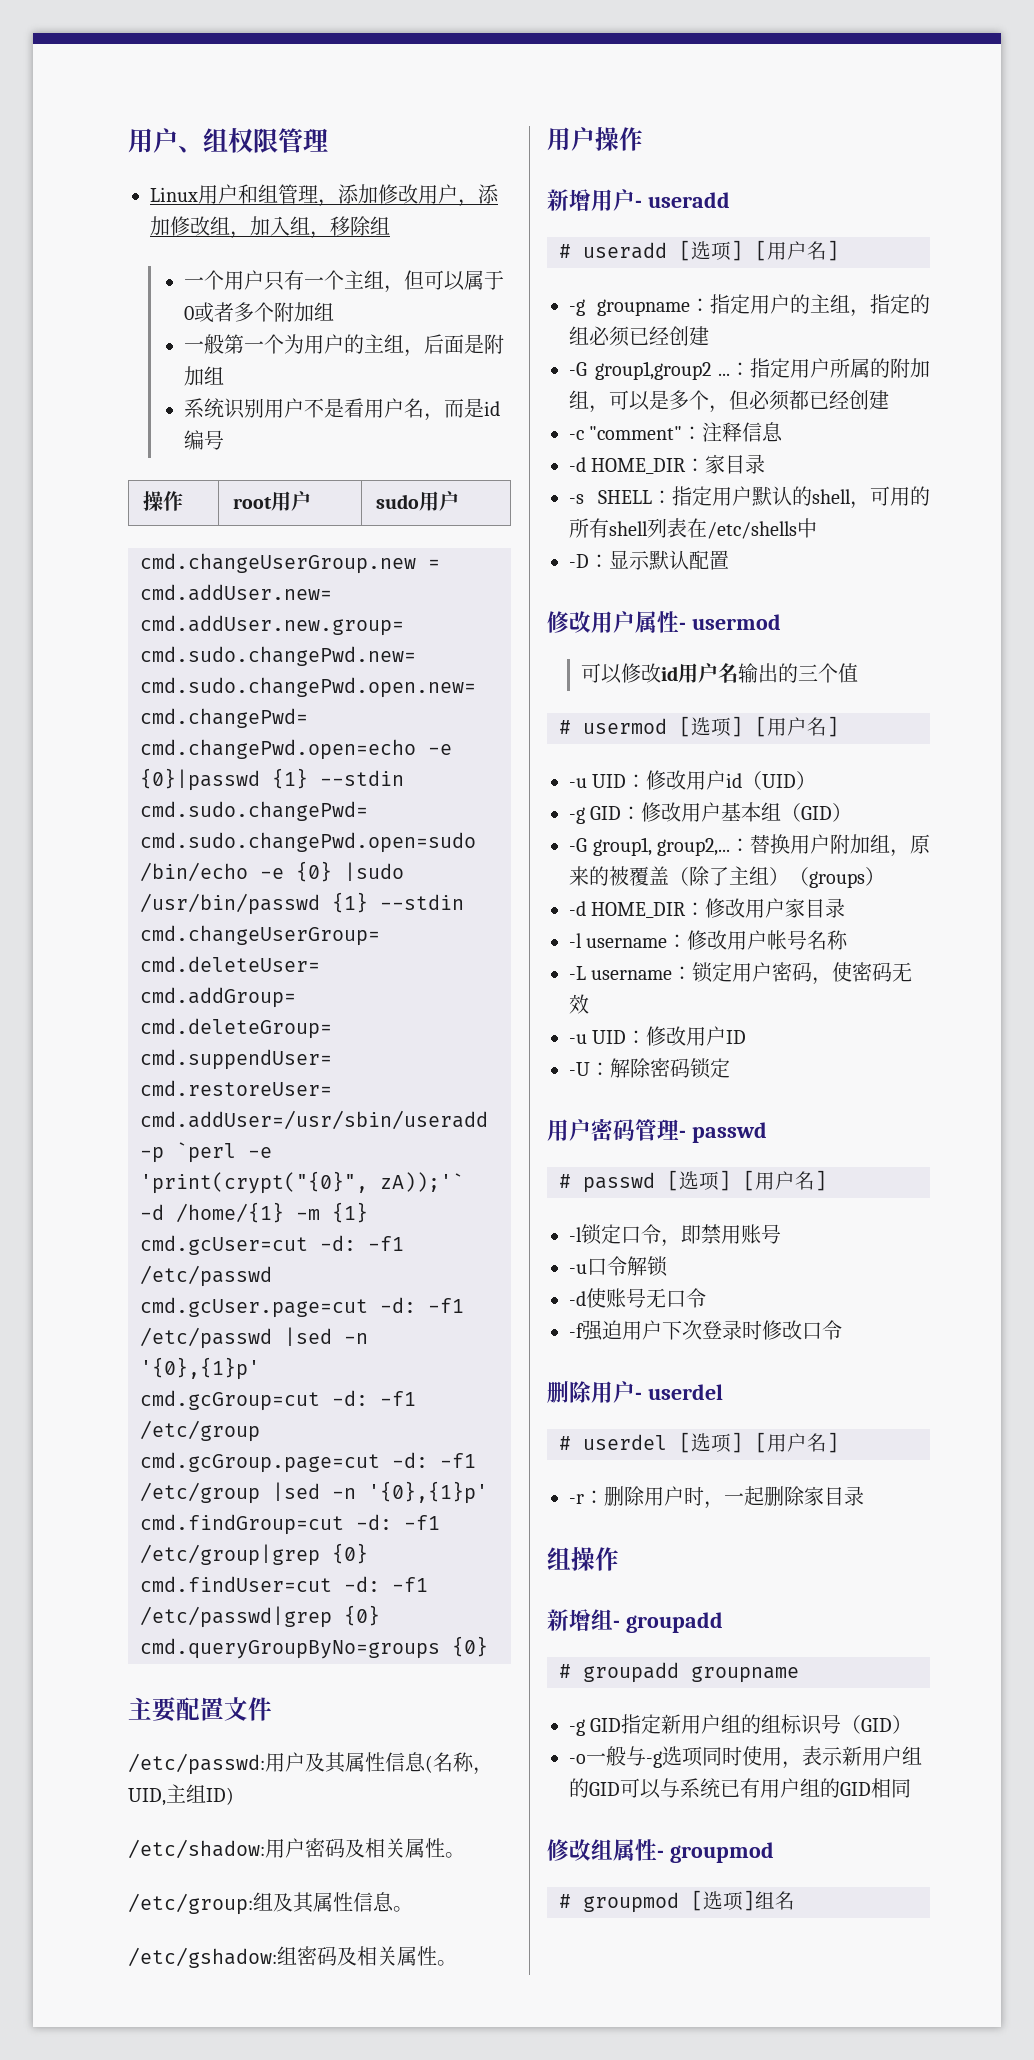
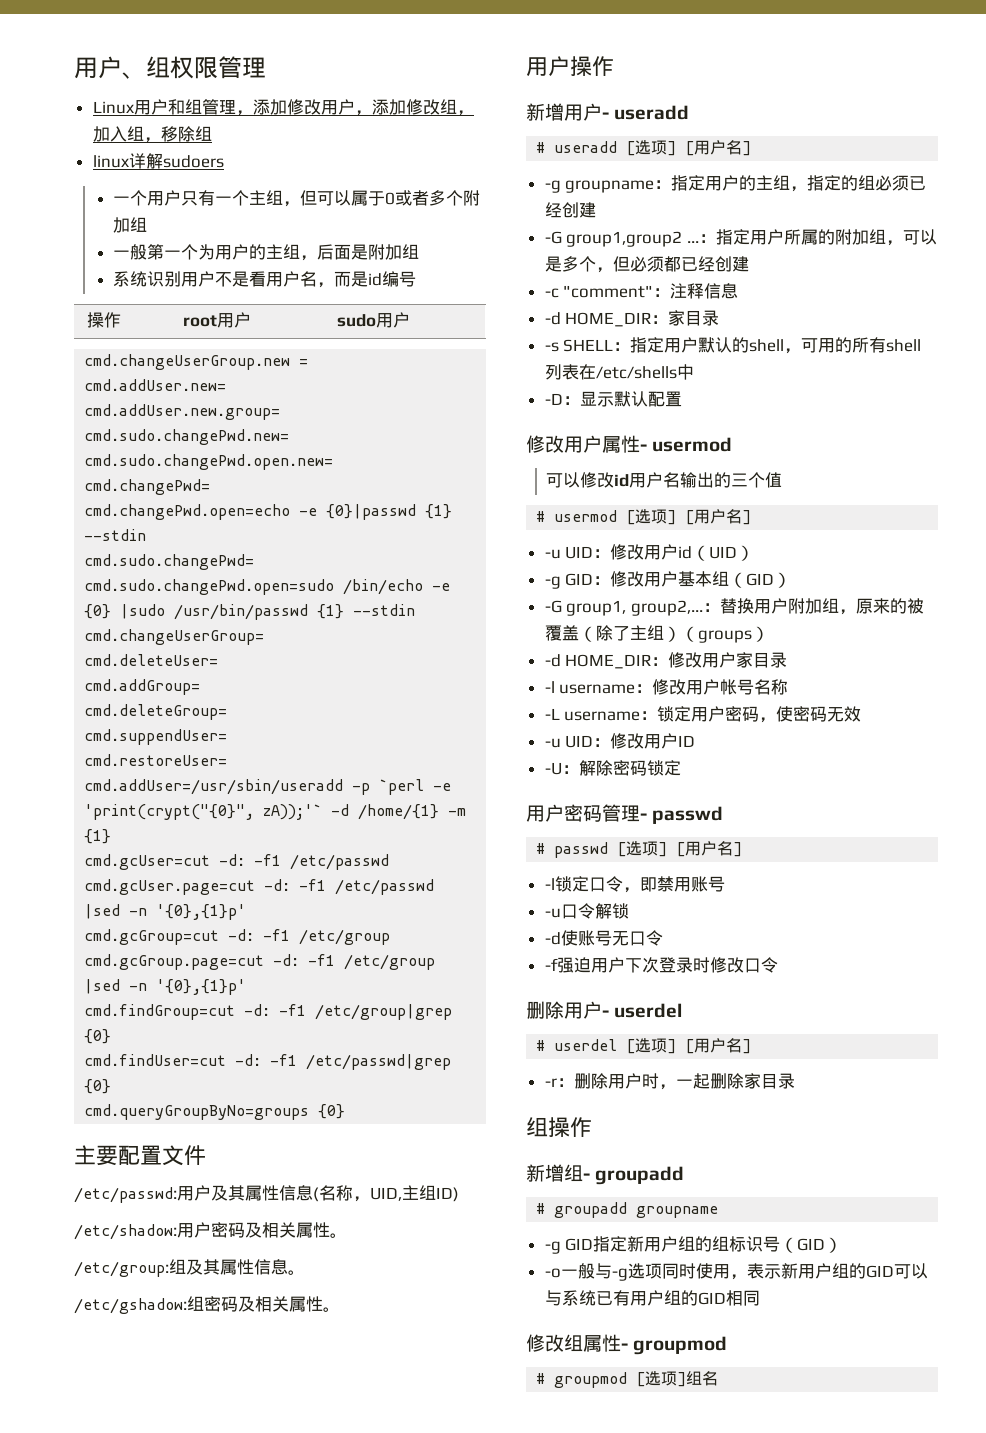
(390, 225) none -> [92,153,224,169] // linux详解sudoers

